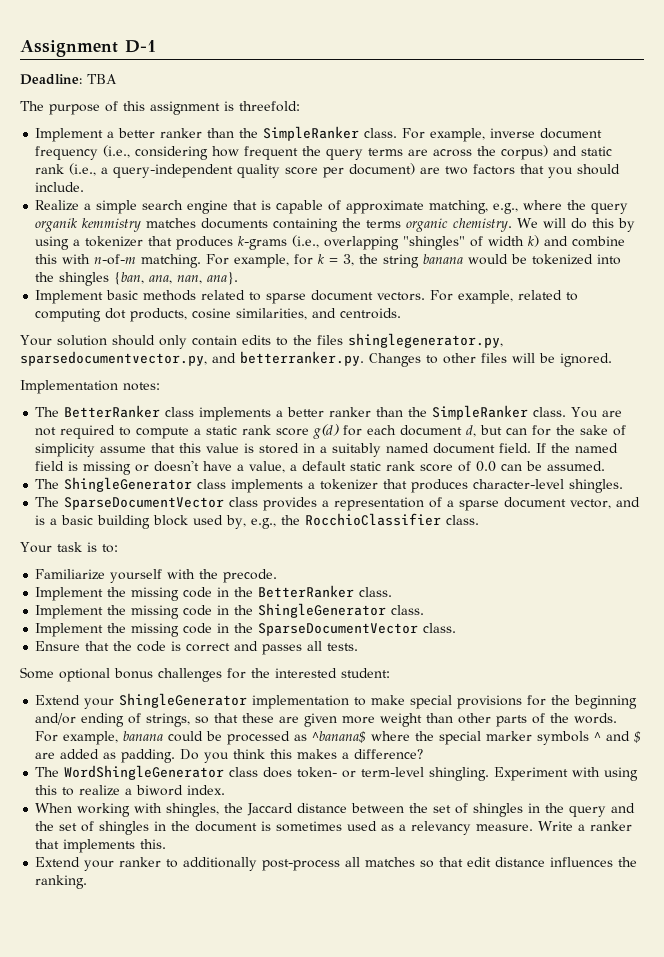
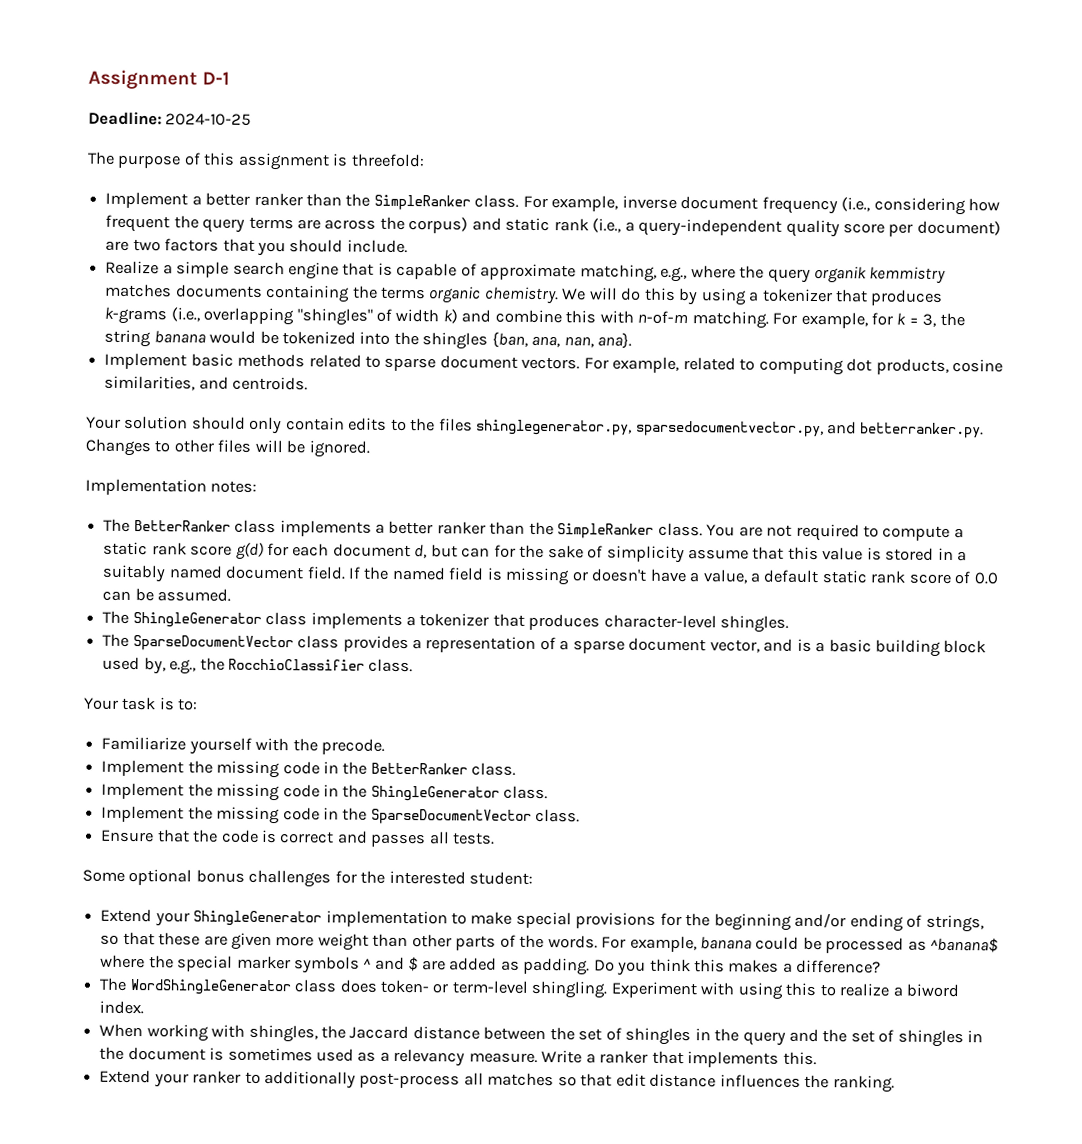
[87,74,117,84] TBA -> [165,113,252,126] 2024-10-25

